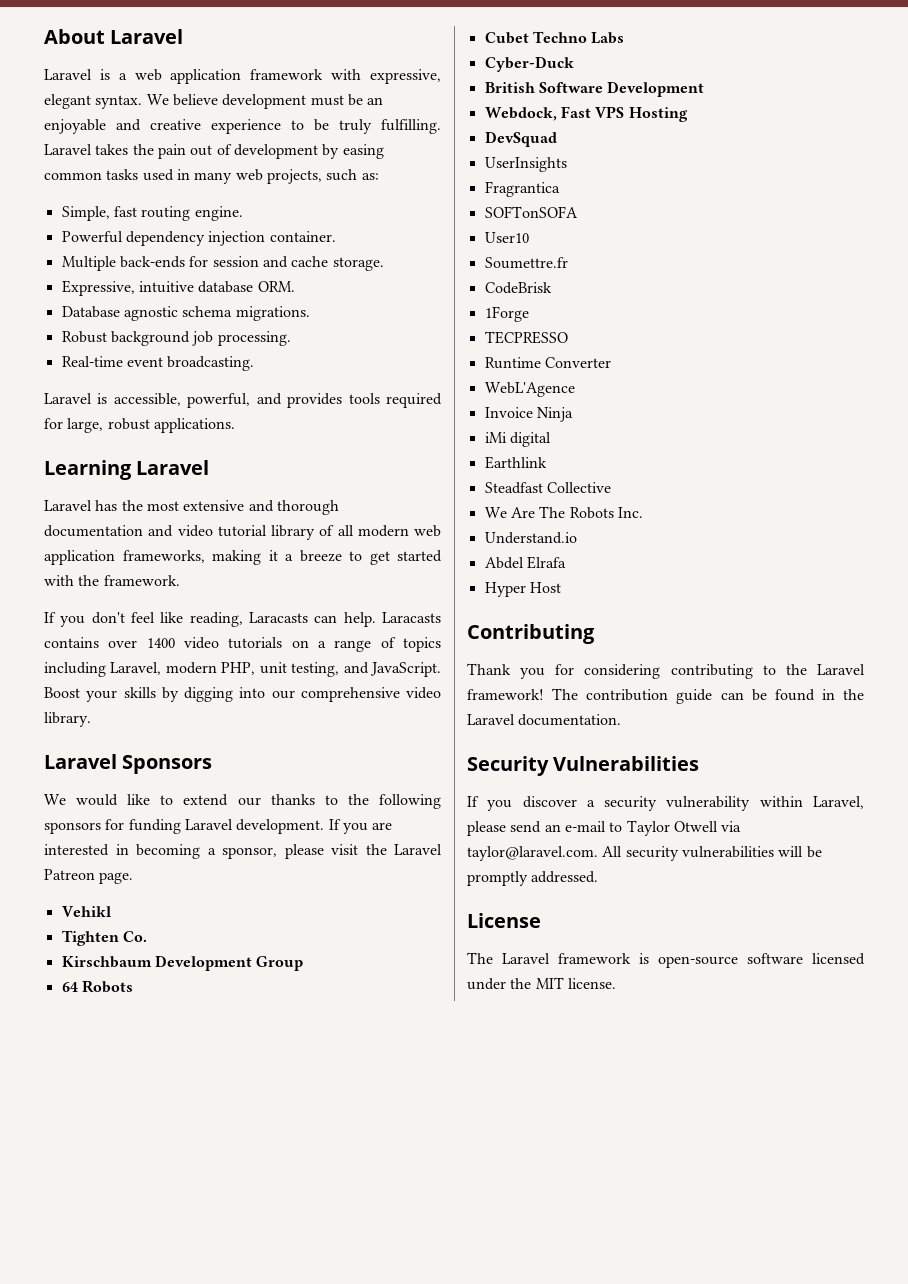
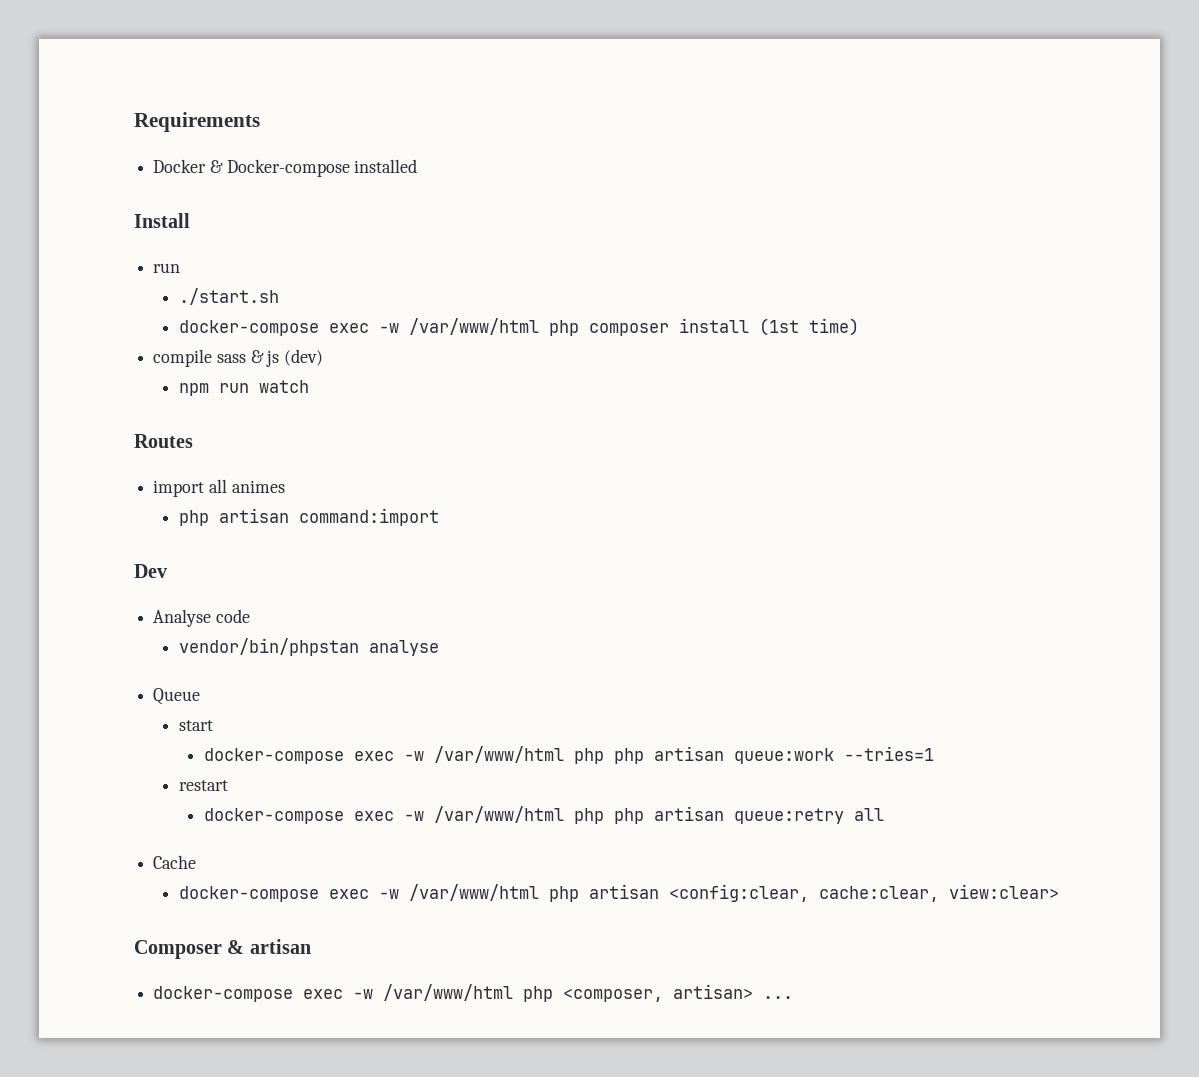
[44,29,184,44] [44,69,441,84] [44,94,384,109] [44,119,441,134] [44,144,384,159] [44,169,379,184] [61,206,243,221] [61,231,336,246] [61,256,384,271] [61,280,295,296] [61,306,310,321] [61,331,291,346] [61,356,255,371] [44,393,442,408] [44,418,235,433] [44,460,210,480] [44,500,339,515] [44,525,441,540] [44,550,442,565] [44,575,180,586] [44,612,441,627] [44,637,441,652] [44,662,441,677] [44,687,441,702] [44,712,91,727] [44,754,213,774] [44,794,441,809] [44,819,393,834] [44,844,442,859] [44,869,134,884] [61,906,111,917] [61,930,147,946] [61,955,304,971] [61,980,133,993] [484,31,625,44] [484,56,574,72] [484,81,705,97] [484,106,688,122] [484,131,557,147] [484,157,567,172] [484,181,560,197] [484,206,578,218] [484,232,529,243] [484,257,568,269] [484,282,552,294] [484,306,529,322] [484,331,568,344] [484,357,611,369] [484,382,575,397] [484,407,573,422] [484,432,551,447] [484,456,547,469] [484,482,611,494] [484,506,643,519] [484,532,577,544] [484,556,566,569] [484,582,561,597] [467,624,595,644] [467,663,865,679] [467,688,864,704] [467,714,622,726] [467,756,700,776] [467,796,864,811] [467,820,742,836] [467,846,822,861] [467,871,599,886] [467,913,541,928] [467,952,865,968] [467,977,616,990] About Laravel // Laravel is a web application framework with expressive, elegant syntax. We believe development must be an enjoyable and creative experience to be truly fulfilling. Laravel takes the pain out of development by easing common tasks used in many web projects, such as: // Simple, fast routing engine. // Powerful dependency injection container. // Multiple back-ends for session and cache storage. // Expressive, intuitive database ORM. // Database agnostic schema migrations. // Robust background job processing. // Real-time event broadcasting. // Laravel is accessible, powerful, and provides tools required for large, robust applications. // Learning Laravel // Laravel has the most extensive and thorough documentation and video tutorial library of all modern web application frameworks, making it a breeze to get started with the framework. // If you don't feel like reading, Laracasts can help. Laracasts contains over 1400 video tutorials on a range of topics including Laravel, modern PHP, unit testing, and JavaScript. Boost your skills by digging into our comprehensive video library. // Laravel Sponsors // We would like to extend our thanks to the following sponsors for funding Laravel development. If you are interested in becoming a sponsor, please visit the Laravel Patreon page. // Vehikl // Tighten Co. // Kirschbaum Development Group // 64 Robots // Cubet Techno Labs // Cyber-Duck // British Software Development // Webdock, Fast VPS Hosting // DevSquad // UserInsights // Fragrantica // SOFTonSOFA // User10 // Soumettre.fr // CodeBrisk // 1Forge // TECPRESSO // Runtime Converter // WebL'Agence // Invoice Ninja // iMi digital // Earthlink // Steadfast Collective // We Are The Robots Inc. // Understand.io // Abdel Elrafa // Hyper Host // Contributing // Thank you for considering contributing to the Laravel framework! The contribution guide can be found in the Laravel documentation. // Security Vulnerabilities // If you discover a security vulnerability within Laravel, please send an e-mail to Taylor Otwell via taylor@laravel.com. All security vulnerabilities will be promptly addressed. // License // The Laravel framework is open-source software licensed under the MIT license. -> [134,112,260,132] [153,159,418,177] [134,213,190,228] [153,263,181,273] [178,288,279,305] [178,318,859,336] [153,349,324,367] [178,380,309,396] [134,434,193,448] [153,479,285,497] [178,508,439,526] [134,564,167,578] [153,609,250,627] [178,638,439,656] [153,688,201,705] [178,720,213,731] [203,746,934,764] [178,780,228,791] [203,806,884,824] [153,855,197,869] [178,884,1059,902] [134,939,311,959] [153,984,794,1002] Requirements // Docker & Docker-compose installed // Install // run // ./start.sh // docker-compose exec -w /var/www/html php composer install (1st time) // compile sass & js (dev) // npm run watch // Routes // import all animes // php artisan command:import // Dev // Analyse code // vendor/bin/phpstan analyse // Queue // start // docker-compose exec -w /var/www/html php php artisan queue:work --tries=1 // restart // docker-compose exec -w /var/www/html php php artisan queue:retry all // Cache // docker-compose exec -w /var/www/html php artisan <config:clear, cache:clear, view:clear> // Composer & artisan // docker-compose exec -w /var/www/html php <composer, artisan> ...

